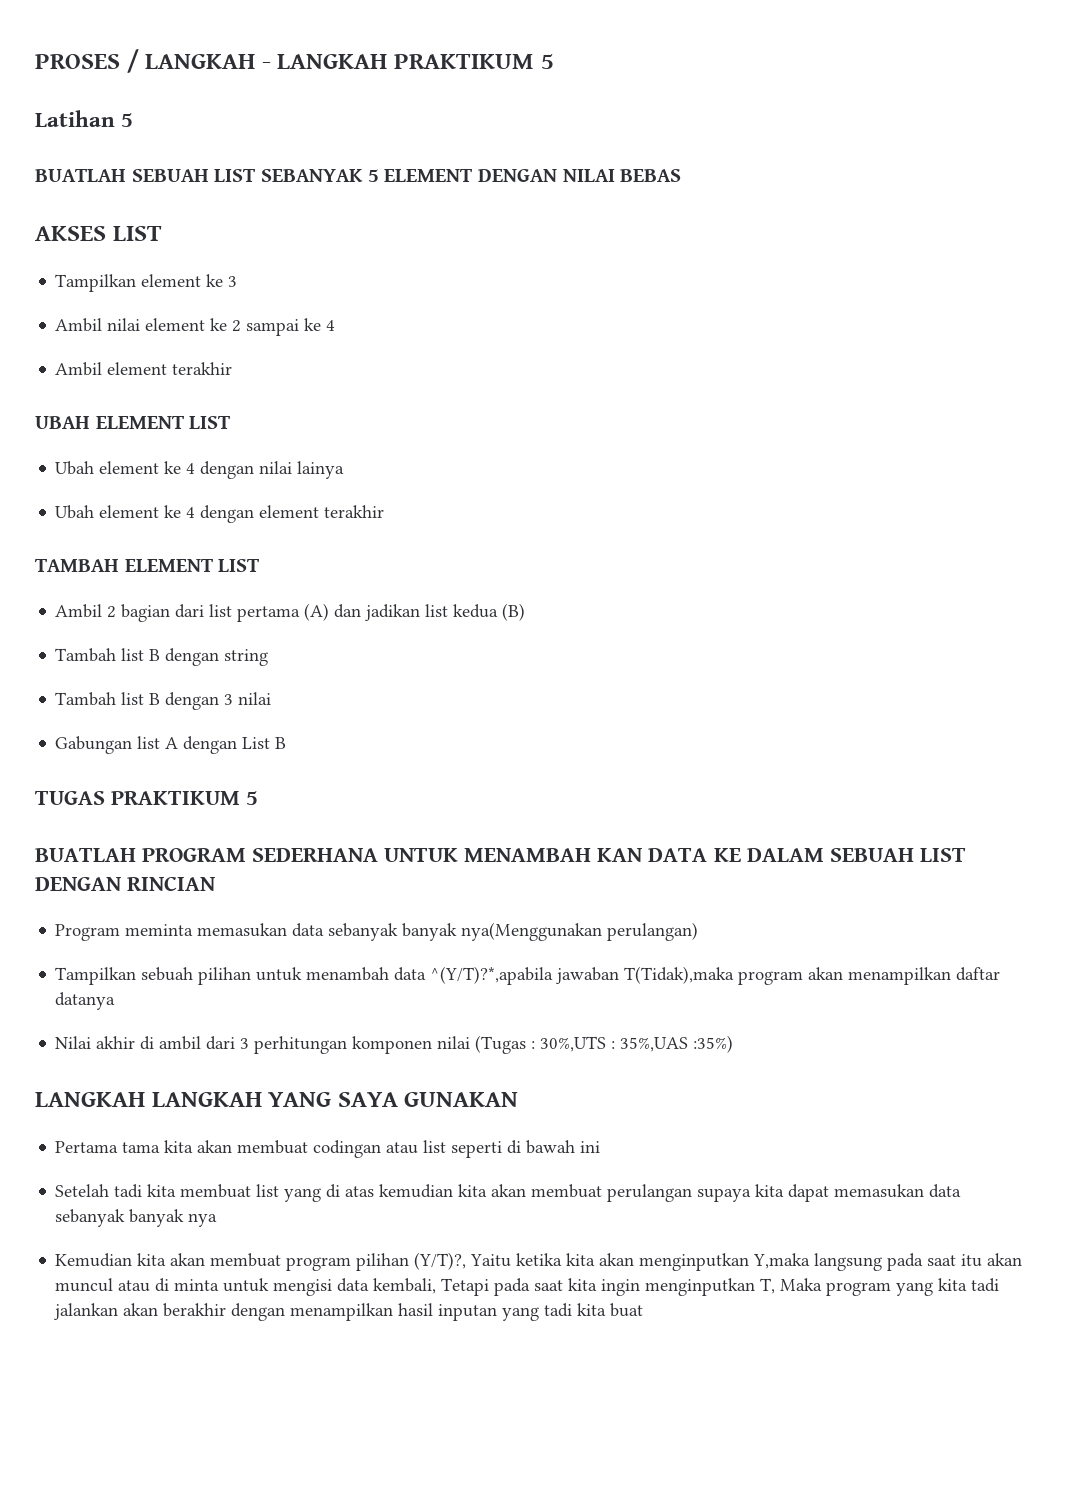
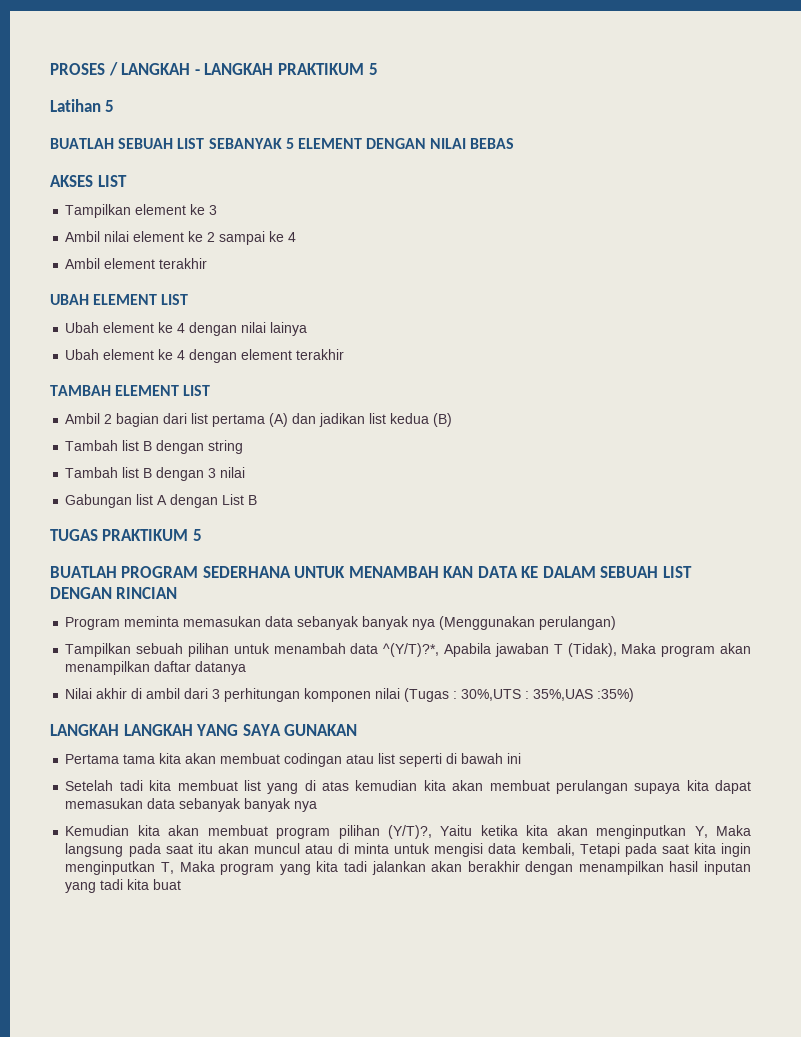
[461,922,603,941] nya(Menggunakan -> [412,616,536,630] nya (Menggunakan
[430,966,735,985] ^(Y/T)?*,apabila jawaban T(Tidak),maka -> [383,643,657,657] ^(Y/T)?*, Apabila jawaban T (Tidak), Maka
[753,1253,811,1269] Y,maka -> [694,825,751,838] Y, Maka

